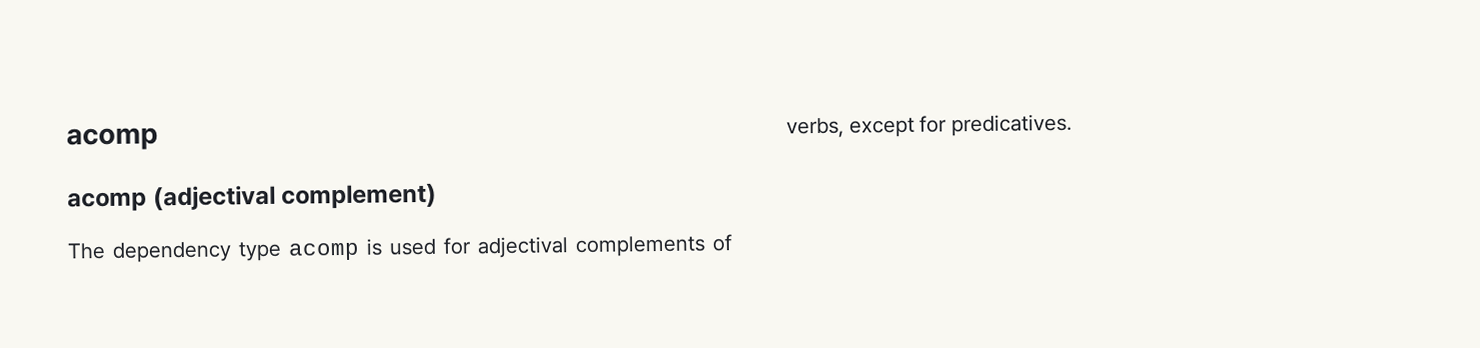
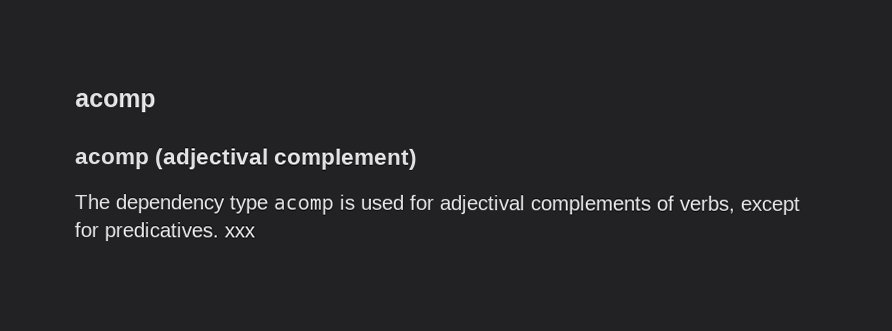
(1073, 125) none -> [224,226,256,238] xxx

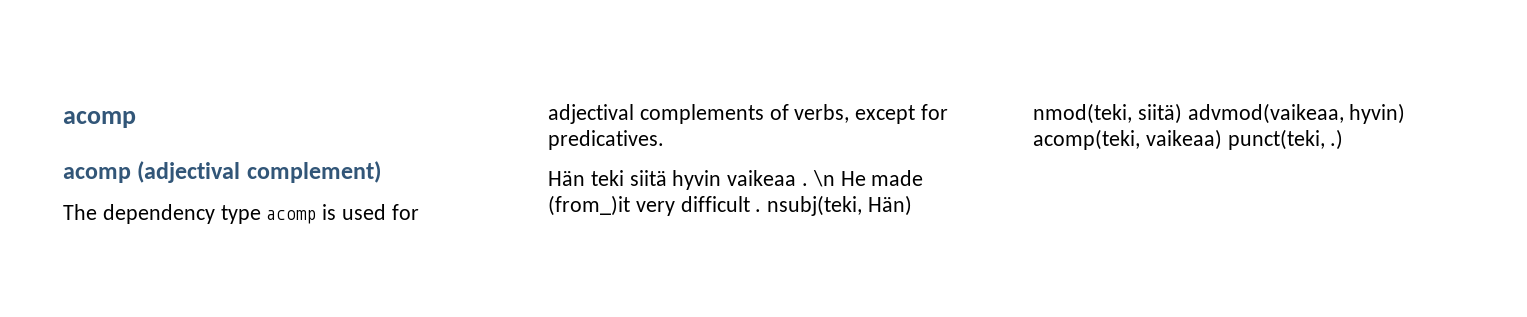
[224,226,256,238] xxx -> [548,170,924,190] [548,195,913,216] [1033,103,1406,124] [1033,129,1344,150] // Hän teki siitä hyvin vaikeaa . \n He made (from_)it very difficult . nsubj(teki, Hän) nmod(teki, siitä) advmod(vaikeaa, hyvin) acomp(teki, vaikeaa) punct(teki, .)

